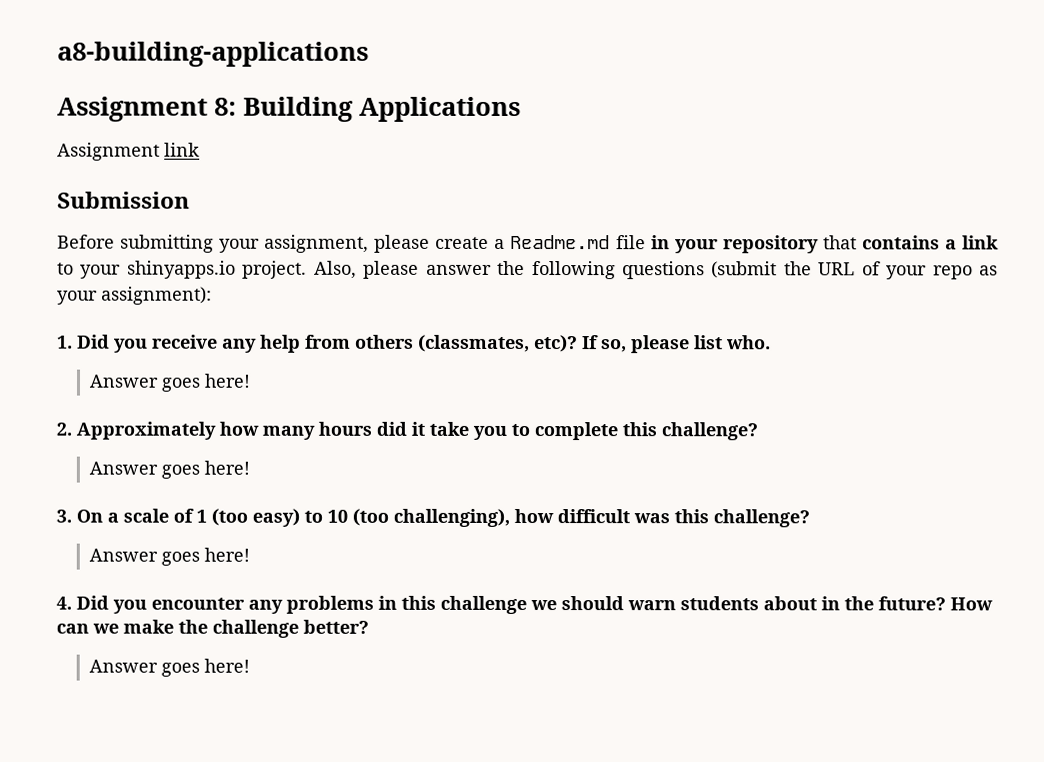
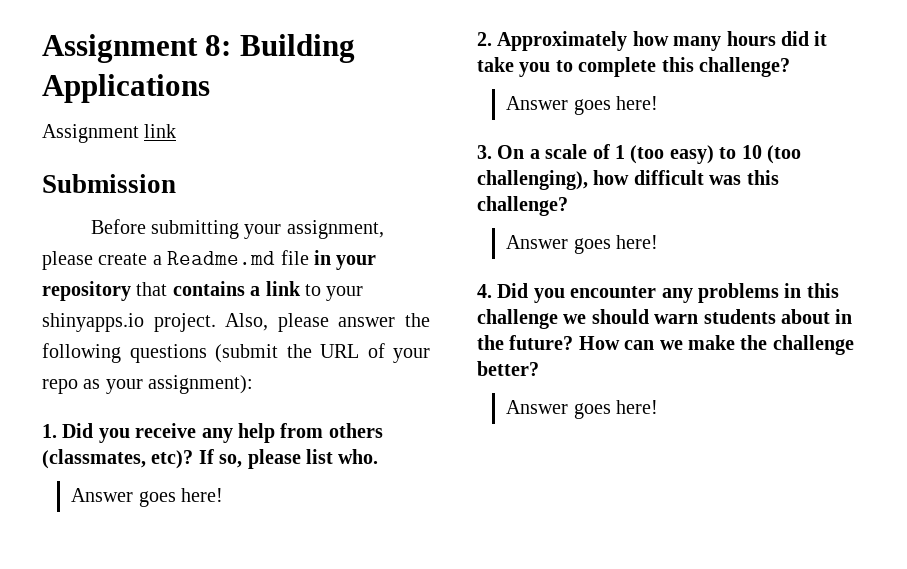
[57,41,369,67] a8-building-applications // -> (42, 48) none

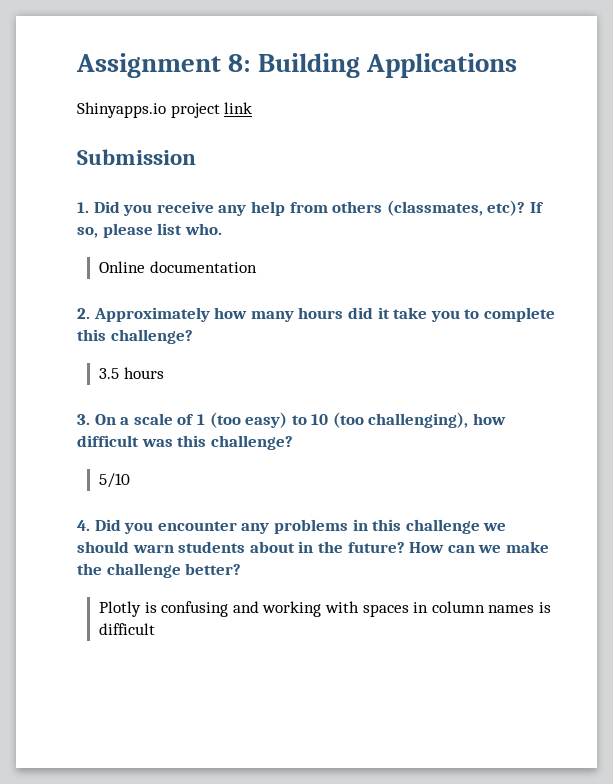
[42,124,139,143] Assignment -> [77,102,220,118] Shinyapps.io project
[90,219,384,239] [42,250,377,270] [42,281,364,301] [42,313,430,332] [42,343,430,363] [42,375,254,394] // Before submitting your assignment, please create a Readme.md file in your repository that contains a link to your shinyapps.io project. Also, please answer the following questions (submit the URL of your repo as your assignment): -> (196, 157) none
[71,488,224,507] Answer goes here! -> [99,261,257,273] Online documentation
[506,96,659,115] Answer goes here! -> [99,367,164,379] 3.5 hours
[506,235,659,254] Answer goes here! -> [99,473,131,488] 5/10
[506,400,659,419] Answer goes here! -> [99,601,551,617] [99,623,156,635] Plotly is confusing and working with spaces in column names is difficult

